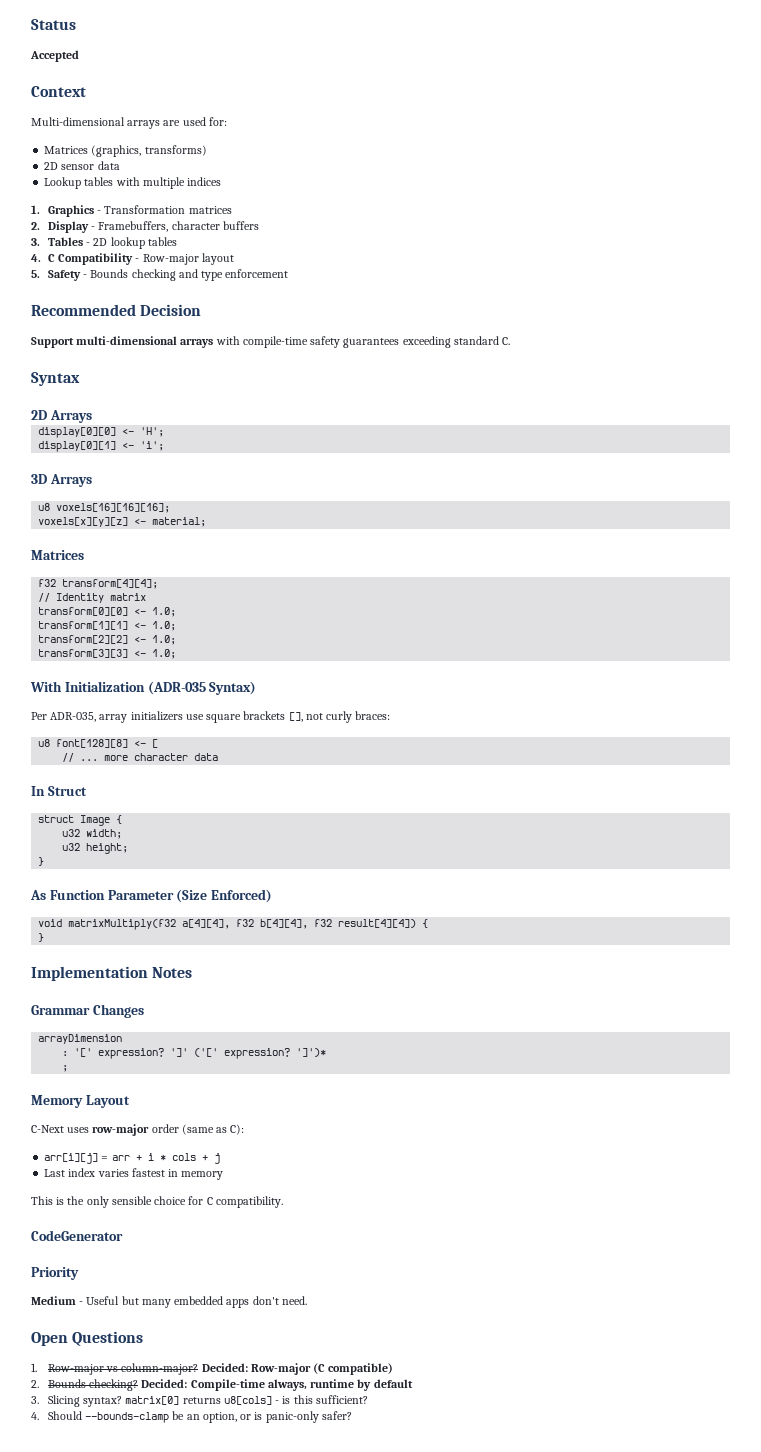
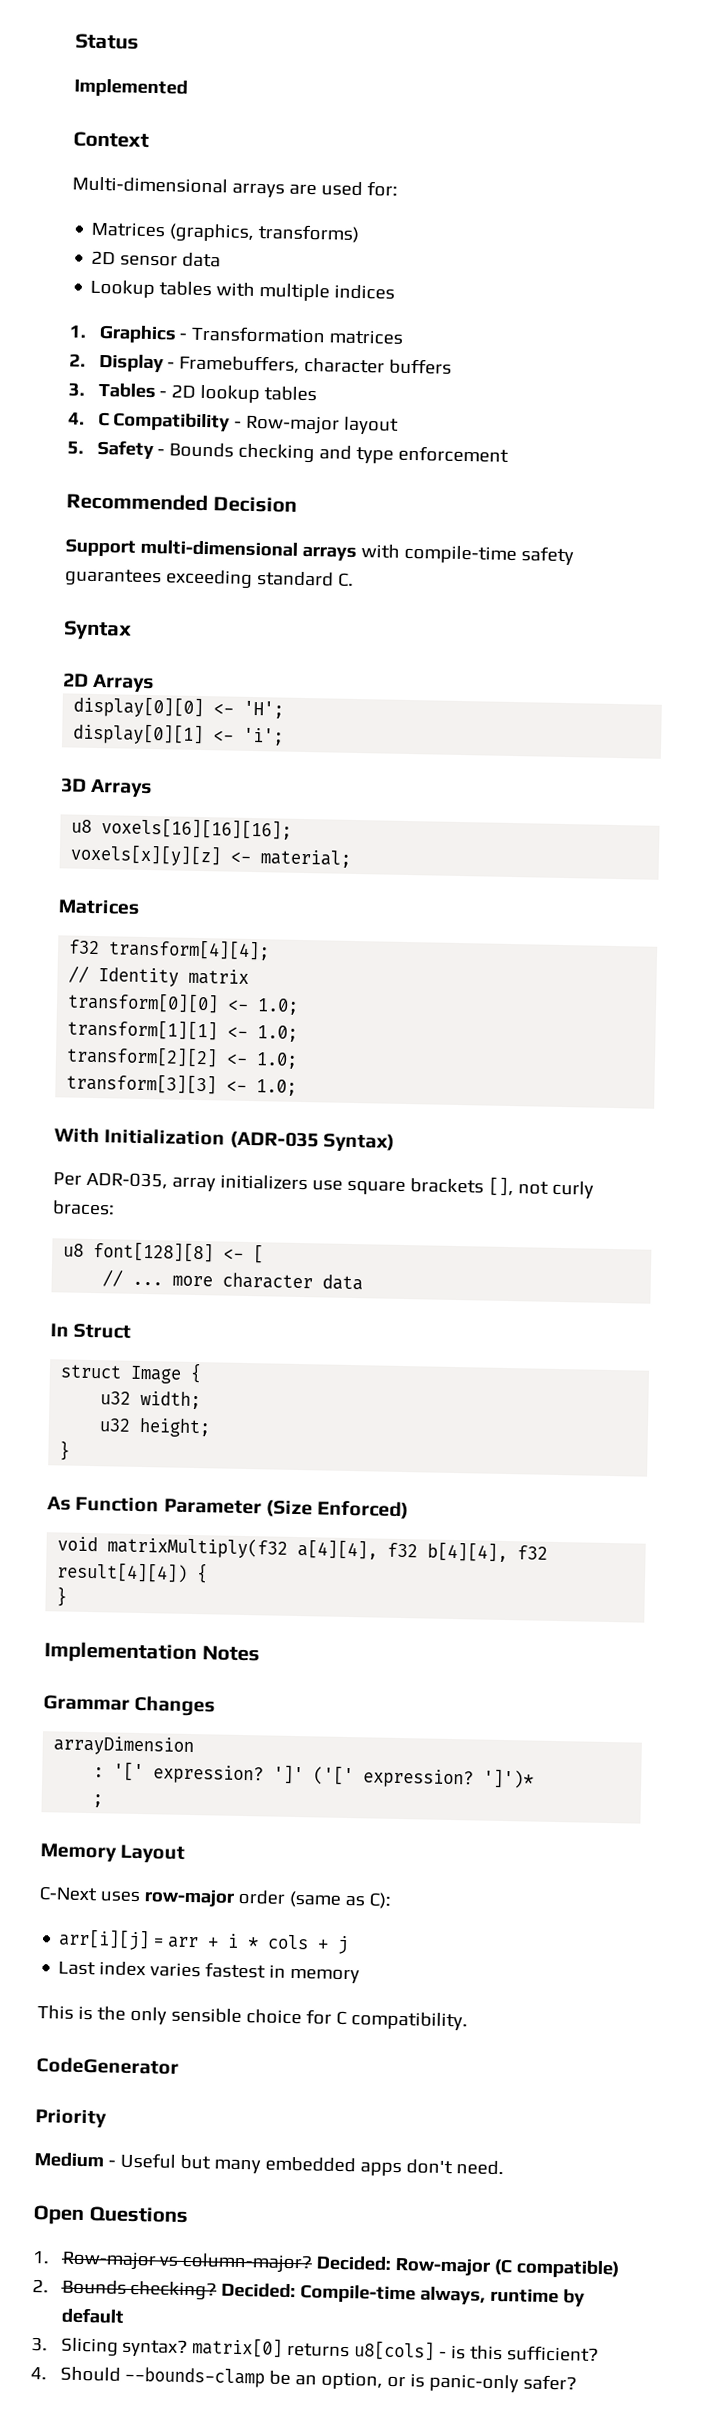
[30,50,79,62] Accepted -> [74,78,188,98] Implemented

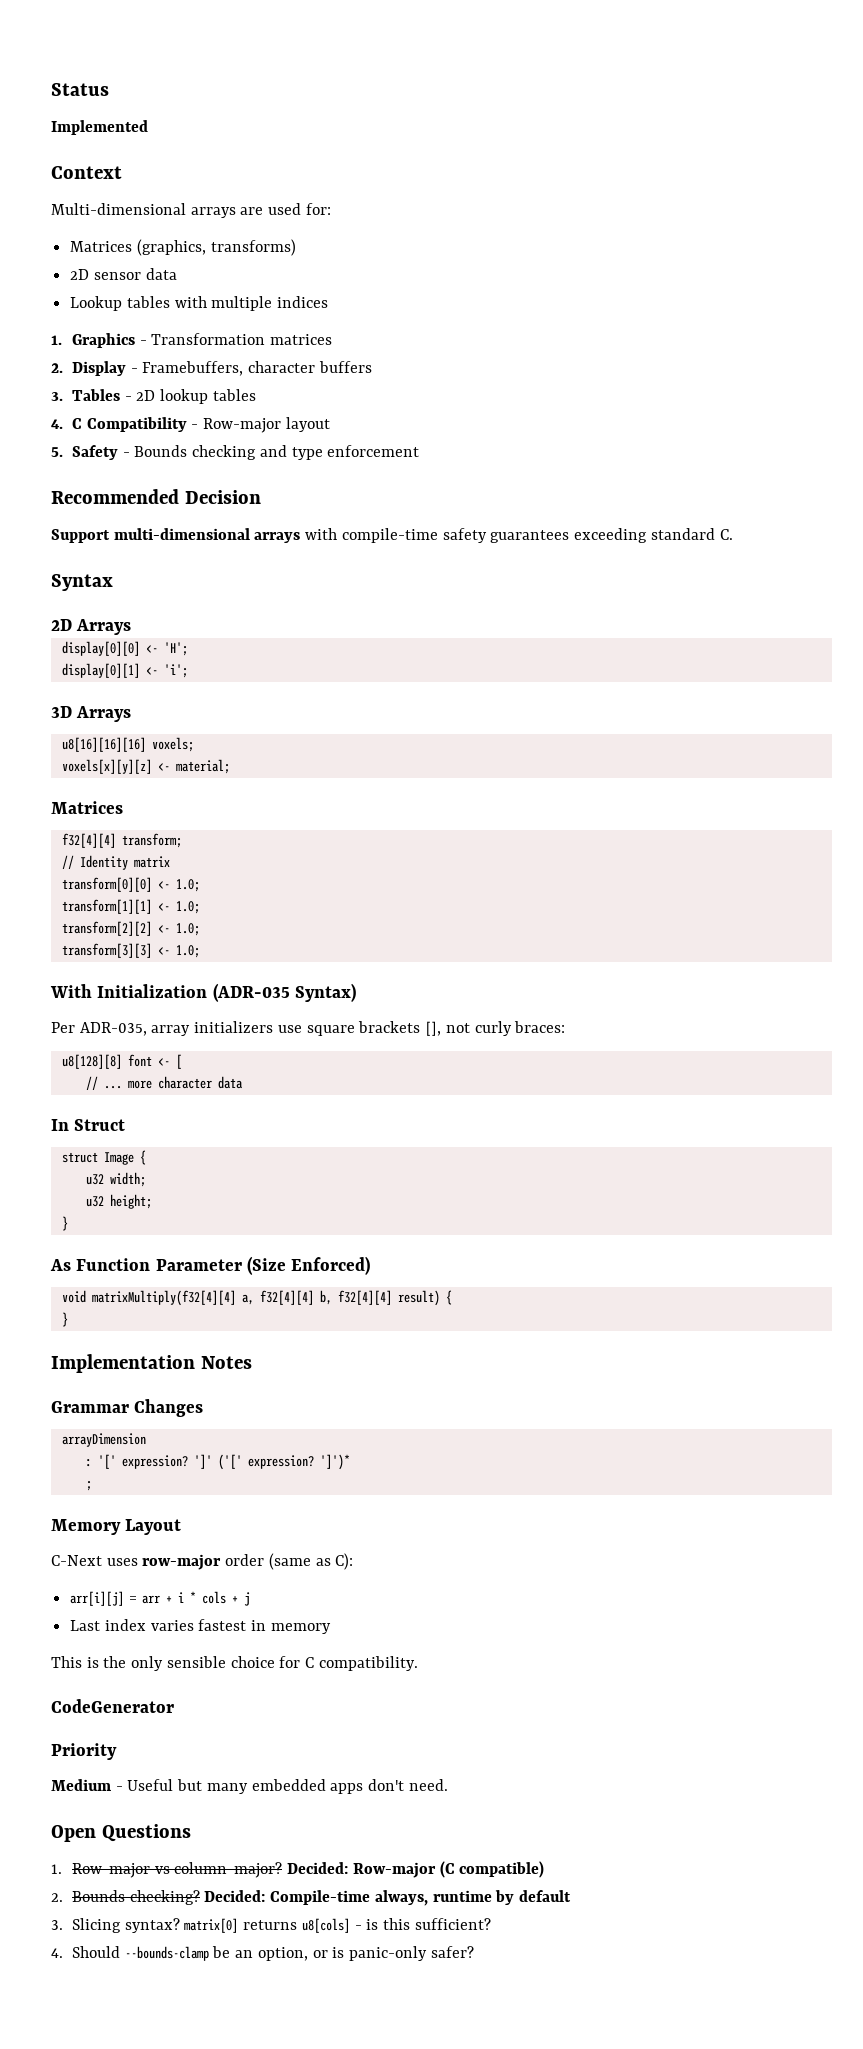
[71,817,293,840] u8 voxels[16][16][16]; -> [61,737,194,752] u8[16][16][16] voxels;
[68,938,271,961] f32 transform[4][4]; -> [61,833,182,848] f32[4][4] transform;
[63,1241,215,1263] u8 font[128][8] -> [61,1054,152,1069] u8[128][8] font
[107,1536,549,1563] [56,1561,189,1583] matrixMultiply(f32 a[4][4], f32 b[4][4], f32 result[4][4]) -> [91,1290,440,1306] matrixMultiply(f32[4][4] a, f32[4][4] b, f32[4][4] result)

